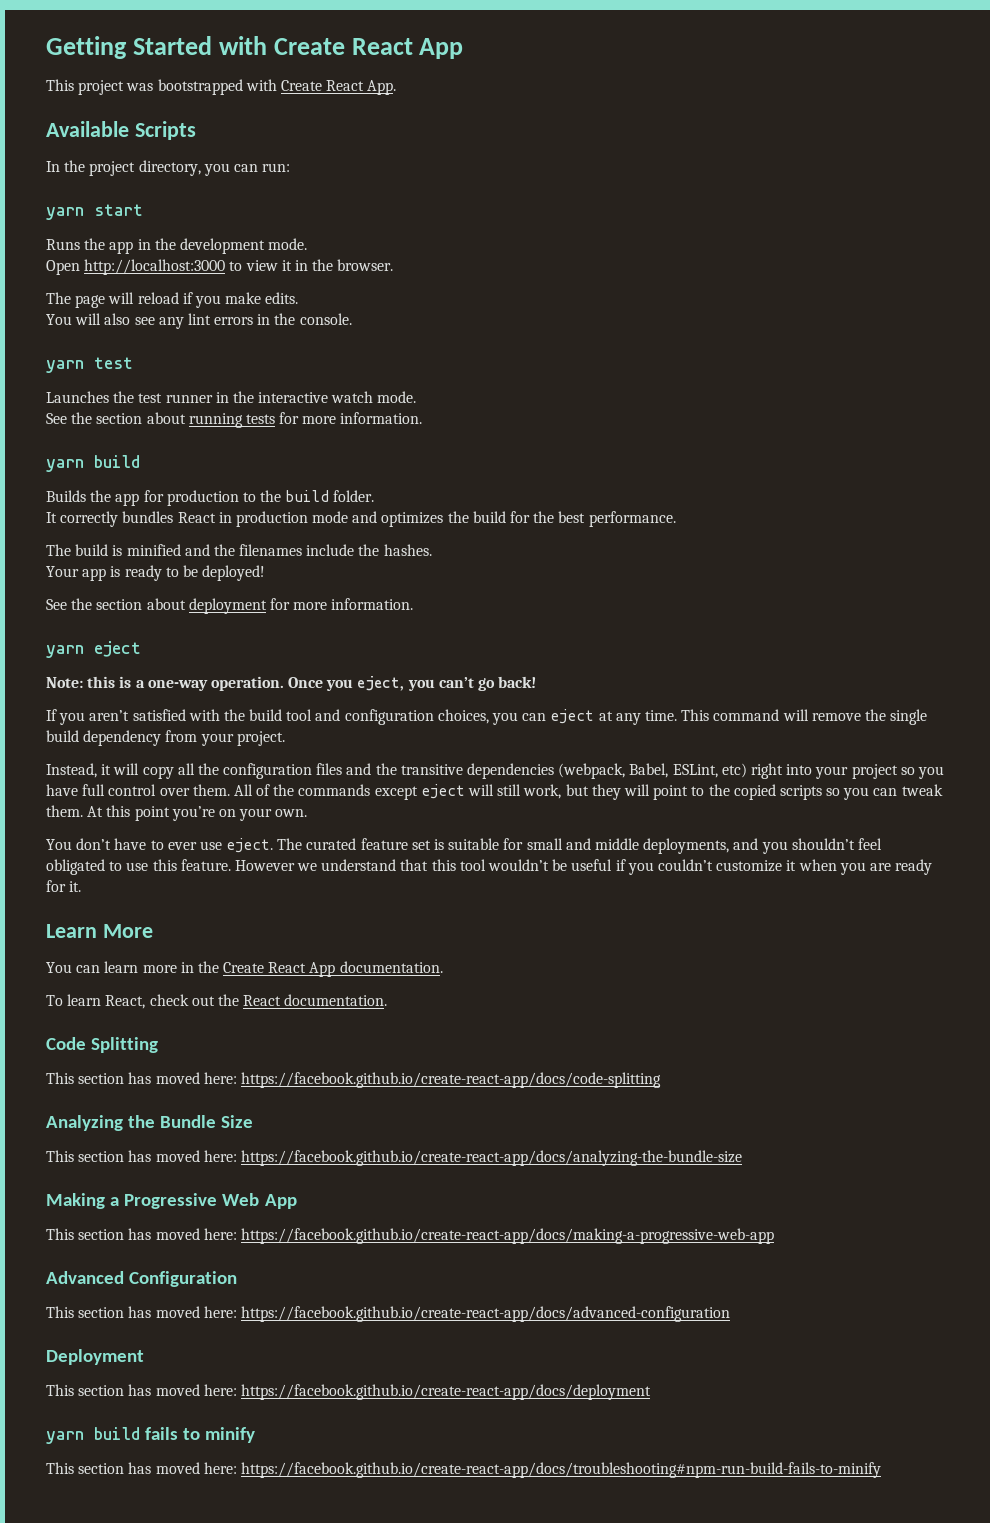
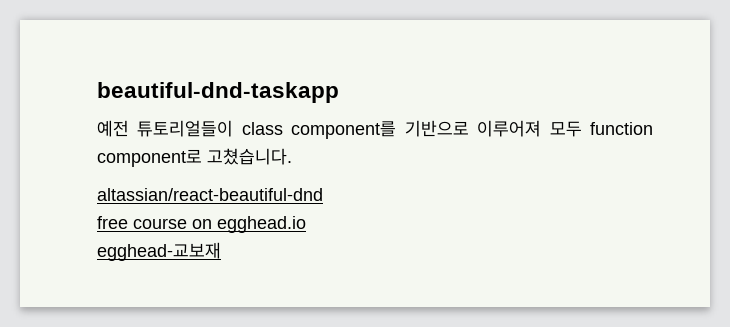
[46,36,464,59] [46,79,397,95] [46,121,196,140] [46,160,291,176] [46,204,143,220] [46,238,308,254] [46,259,394,275] [46,292,299,308] [46,313,352,329] [46,357,133,373] [46,391,417,403] [46,412,423,428] [46,455,140,472] [46,490,375,506] [46,511,676,527] [46,544,432,556] [46,565,266,581] [46,598,414,614] [46,641,141,658] [46,676,537,691] [46,709,928,725] [46,730,285,746] [46,763,944,779] [46,784,943,800] [46,805,308,821] [46,838,882,854] [46,859,933,875] [46,880,82,892] [46,924,153,938] [46,961,443,977] [46,994,388,1009] [46,1037,159,1053] [46,1072,661,1088] [46,1115,254,1131] [46,1150,742,1166] [46,1193,297,1209] [46,1228,774,1244] [46,1271,238,1287] [46,1306,730,1322] [46,1349,144,1365] [46,1384,651,1400] [46,1427,256,1444] [46,1462,881,1478] Getting Started with Create React App // This project was bootstrapped with Create React App. // Available Scripts // In the project directory, you can run: // yarn start // Runs the app in the development mode. // Open http://localhost:3000 to view it in the browser. // The page will reload if you make edits. // You will also see any lint errors in the console. // yarn test // Launches the test runner in the interactive watch mode. // See the section about running tests for more information. // yarn build // Builds the app for production to the build folder. // It correctly bundles React in production mode and optimizes the build for the best performance. // The build is minified and the filenames include the hashes. // Your app is ready to be deployed! // See the section about deployment for more information. // yarn eject // Note: this is a one-way operation. Once you eject, you can’t go back! // If you aren’t satisfied with the build tool and configuration choices, you can eject at any time. This command will remove the single build dependency from your project. // Instead, it will copy all the configuration files and the transitive dependencies (webpack, Babel, ESLint, etc) right into your project so you have full control over them. All of the commands except eject will still work, but they will point to the copied scripts so you can tweak them. At this point you’re on your own. // You don’t have to ever use eject. The curated feature set is suitable for small and middle deployments, and you shouldn’t feel obligated to use this feature. However we understand that this tool wouldn’t be useful if you couldn’t customize it when you are ready for it. // Learn More // You can learn more in the Create React App documentation. // To learn React, check out the React documentation. // Code Splitting // This section has moved here: https://facebook.github.io/create-react-app/docs/code-splitting // Analyzing the Bundle Size // This section has moved here: https://facebook.github.io/create-react-app/docs/analyzing-the-bundle-size // Making a Progressive Web App // This section has moved here: https://facebook.github.io/create-react-app/docs/making-a-progressive-web-app // Advanced Configuration // This section has moved here: https://facebook.github.io/create-react-app/docs/advanced-configuration // Deployment // This section has moved here: https://facebook.github.io/create-react-app/docs/deployment // yarn build fails to minify // This section has moved here: https://facebook.github.io/create-react-app/docs/troubleshooting#npm-run-build-fails-to-minify -> [97,82,339,103] [97,120,653,139] [97,148,292,167] [97,188,323,201] [97,216,306,233] [97,242,221,261] beautiful-dnd-taskapp // 예전 튜토리얼들이 class component를 기반으로 이루어져 모두 function component로 고쳤습니다. // altassian/react-beautiful-dnd // free course on egghead.io // egghead-교보재

